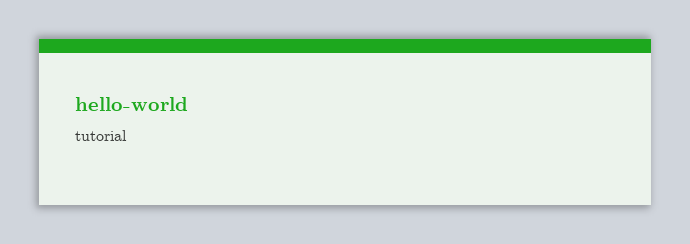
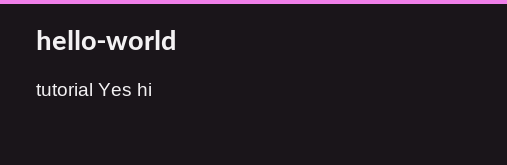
(127, 135) none -> [98,83,153,96] Yes hi

